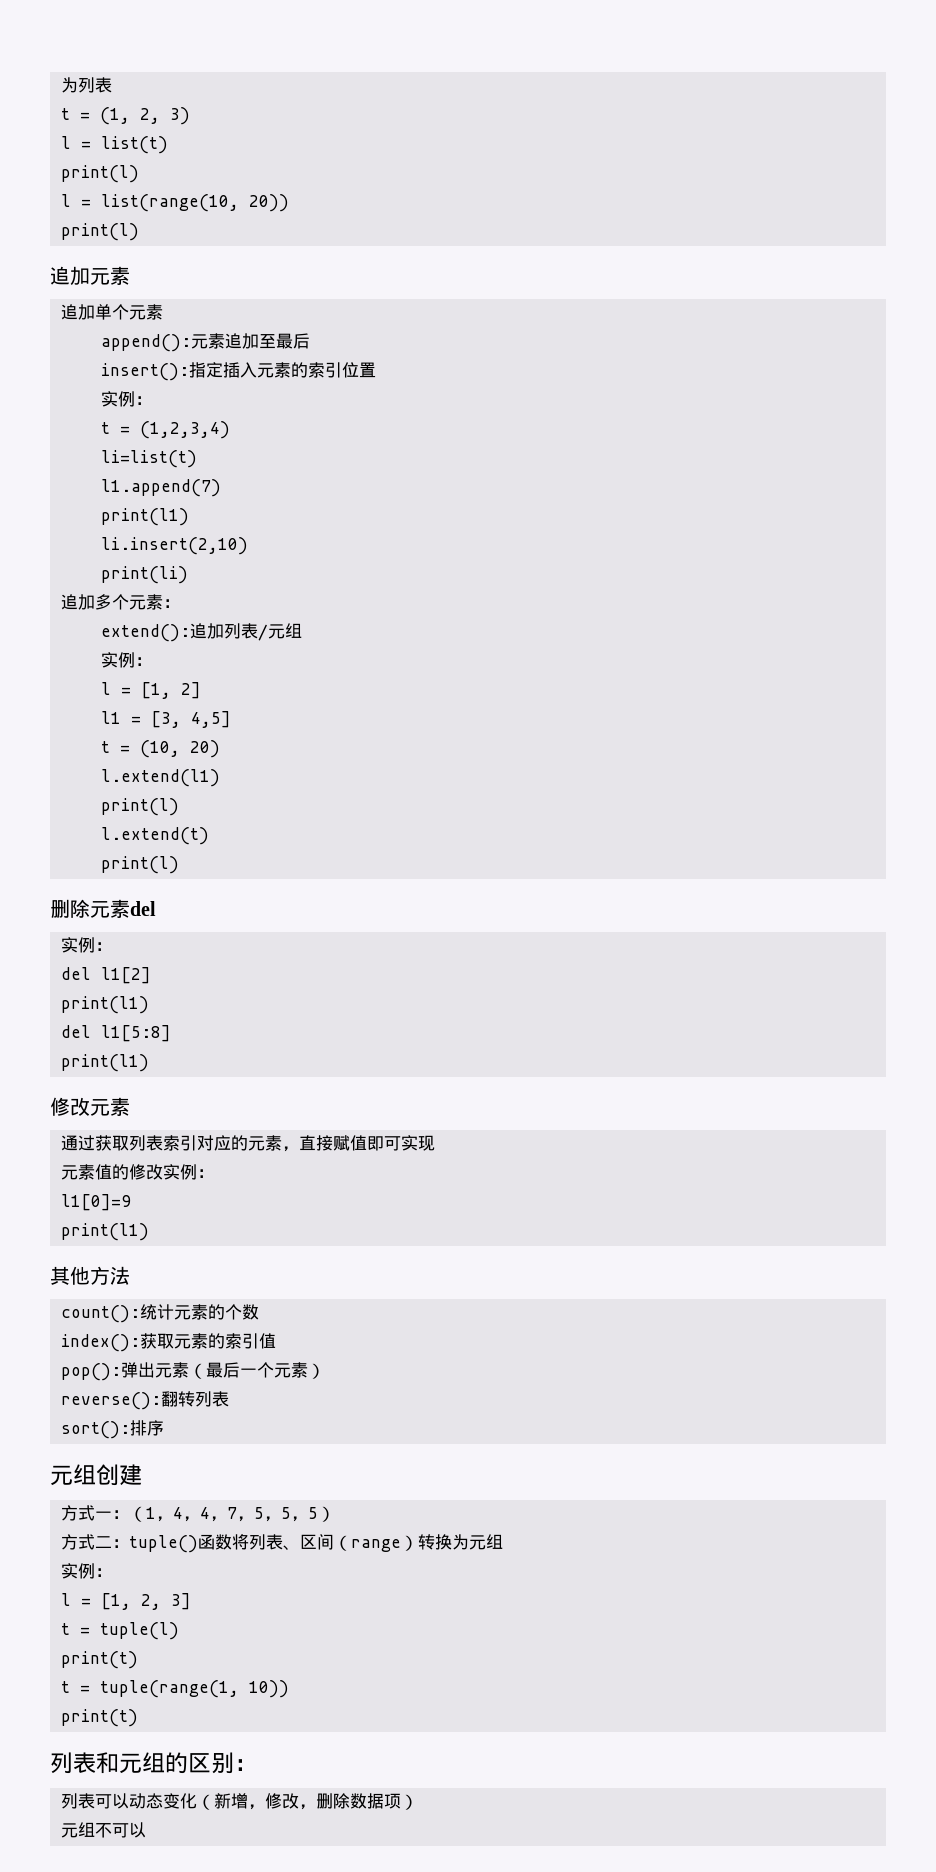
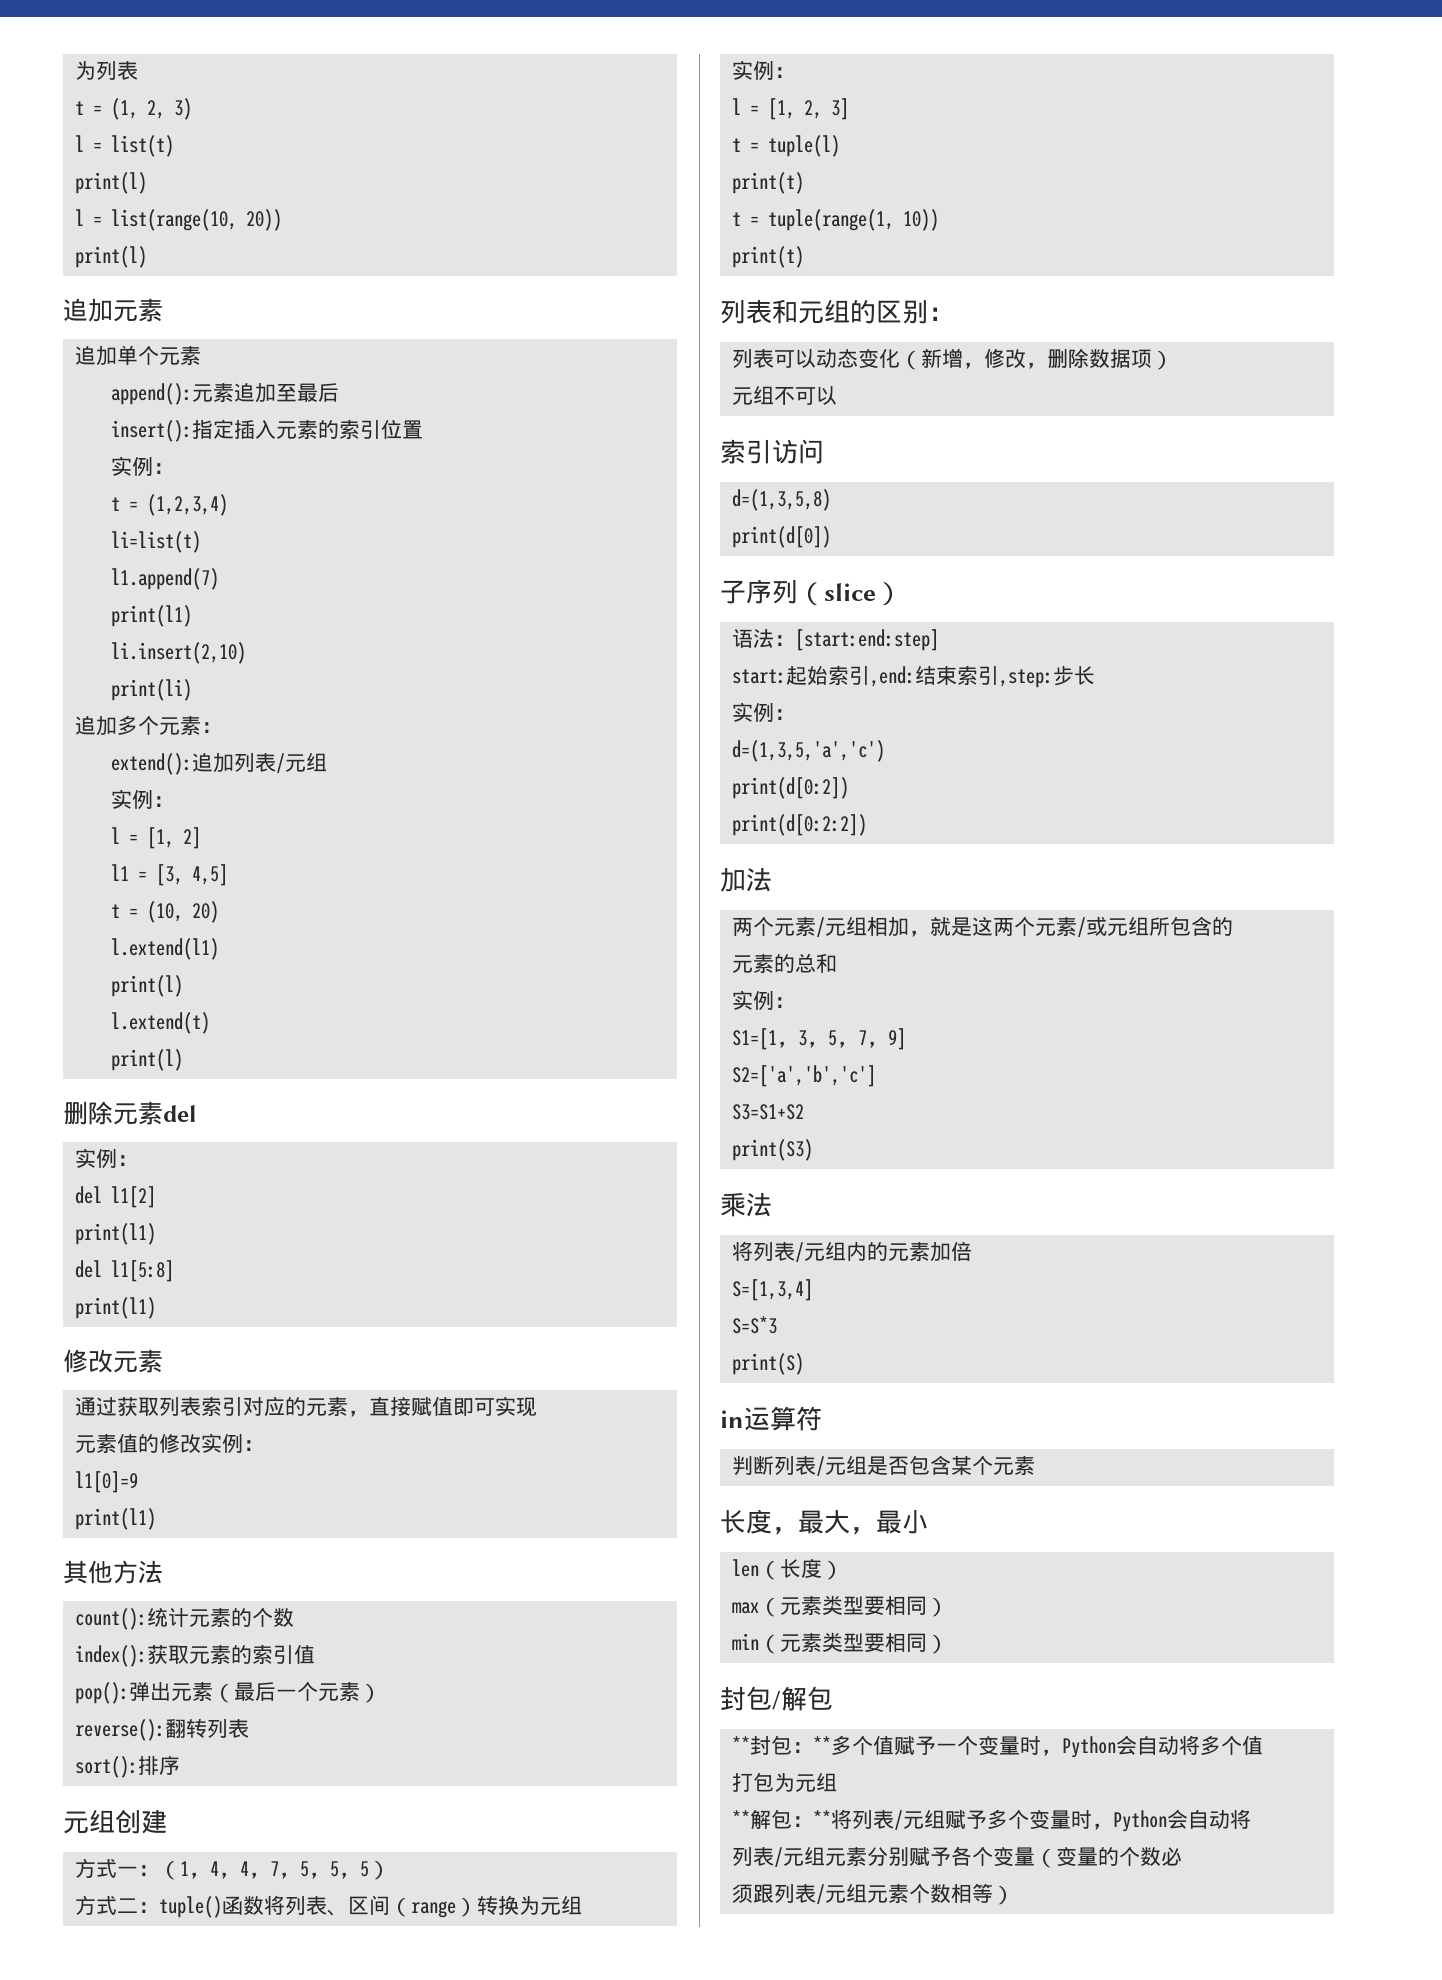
(146, 1830) none -> [720,439,824,464] [732,489,831,511] [732,526,831,548] [720,579,902,606] [732,629,939,651] [732,665,1095,688] [732,702,795,723] [732,740,885,762] [732,777,849,799] [732,814,867,836] [720,867,772,892] [732,916,1233,937] [732,953,837,974] [732,990,795,1011] [732,1028,906,1050] [732,1065,876,1087] [732,1104,804,1120] [732,1139,813,1161] [720,1192,772,1217] [732,1241,972,1262] [732,1279,813,1301] [732,1316,777,1334] [732,1353,804,1375] [720,1406,822,1431] [732,1455,1035,1476] [720,1509,928,1535] [732,1558,843,1580] [732,1595,948,1617] [732,1632,948,1654] [720,1686,833,1711] [732,1735,1263,1758] [732,1772,837,1792] [732,1809,1251,1832] [732,1846,1182,1868] [732,1883,1014,1905] // 索引访问 // d=(1,3,5,8) // print(d[0]) // 子序列（slice） // 语法：[start:end:step] // start:起始索引,end:结束索引,step:步长 // 实例： // d=(1,3,5,'a','c') // print(d[0:2]) // print(d[0:2:2]) // 加法 // 两个元素/元组相加，就是这两个元素/或元组所包含的 // 元素的总和 // 实例： // S1=[1，3，5，7，9] // S2=['a','b','c'] // S3=S1+S2 // print(S3) // 乘法 // 将列表/元组内的元素加倍 // S=[1,3,4] // S=S*3 // print(S) // in运算符 // 判断列表/元组是否包含某个元素 // 长度，最大，最小 // len（长度） // max（元素类型要相同） // min（元素类型要相同） // 封包/解包 // **封包：**多个值赋予一个变量时，Python会自动将多个值 // 打包为元组 // **解包：**将列表/元组赋予多个变量时，Python会自动将 // 列表/元组元素分别赋予各个变量（变量的个数必 // 须跟列表/元组元素个数相等）

